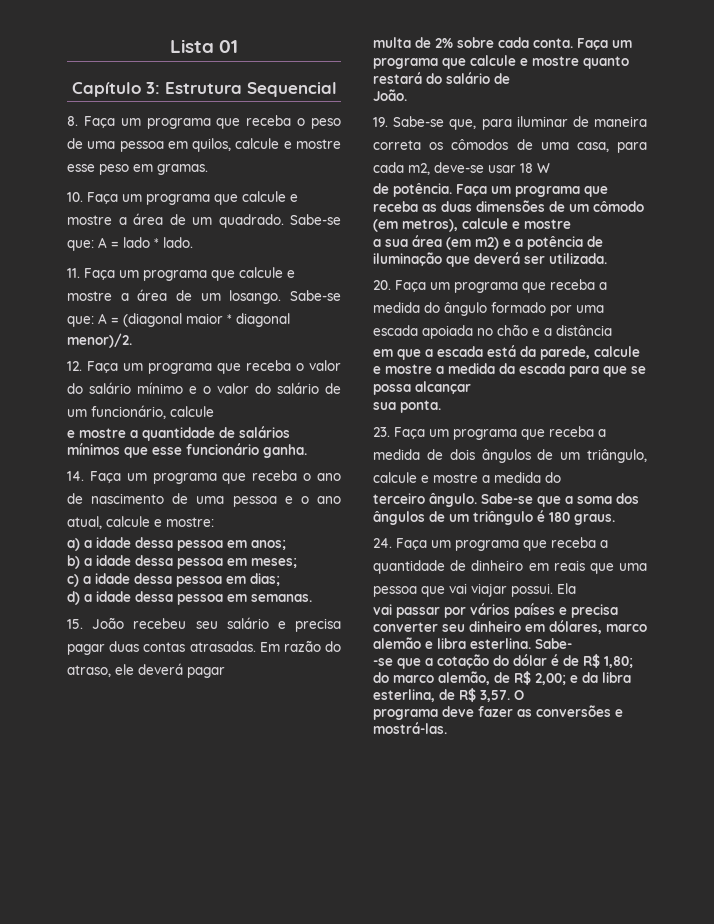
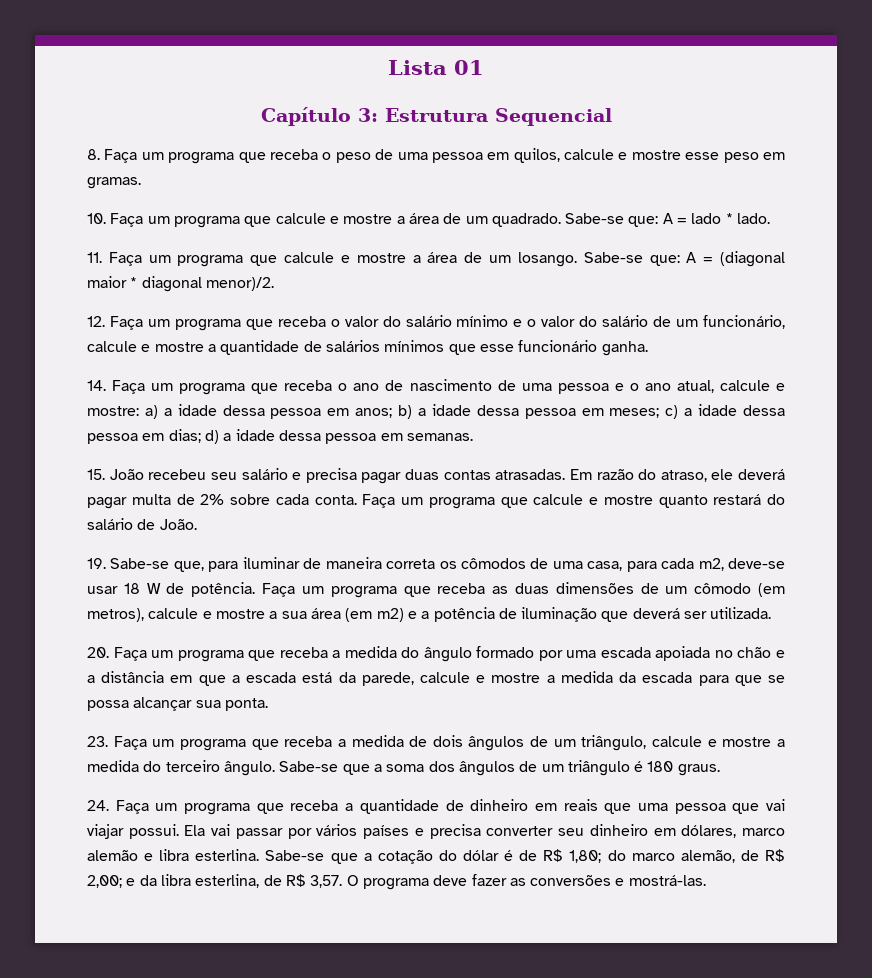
(290, 320) // -> (202, 284) none
(214, 411) // -> (137, 346) none
(214, 522) // -> (139, 411) none
(286, 545) // -> (393, 413) none
(297, 563) // -> (660, 413) none
(280, 579) // -> (201, 436) none
(225, 672) // -> (127, 503) none
(510, 78) // -> (156, 524) none
(550, 168) // -> (161, 588) none
(571, 224) // -> (265, 614) none
(612, 330) // -> (165, 677) none
(471, 387) // -> (193, 704) none
(561, 477) // -> (162, 766) none
(576, 588) // -> (206, 830) none
[535,638,572,649] [373,658,393,666] Sabe- // -se -> [265,850,325,861] Sabe-se
(524, 695) // -> (359, 880) none

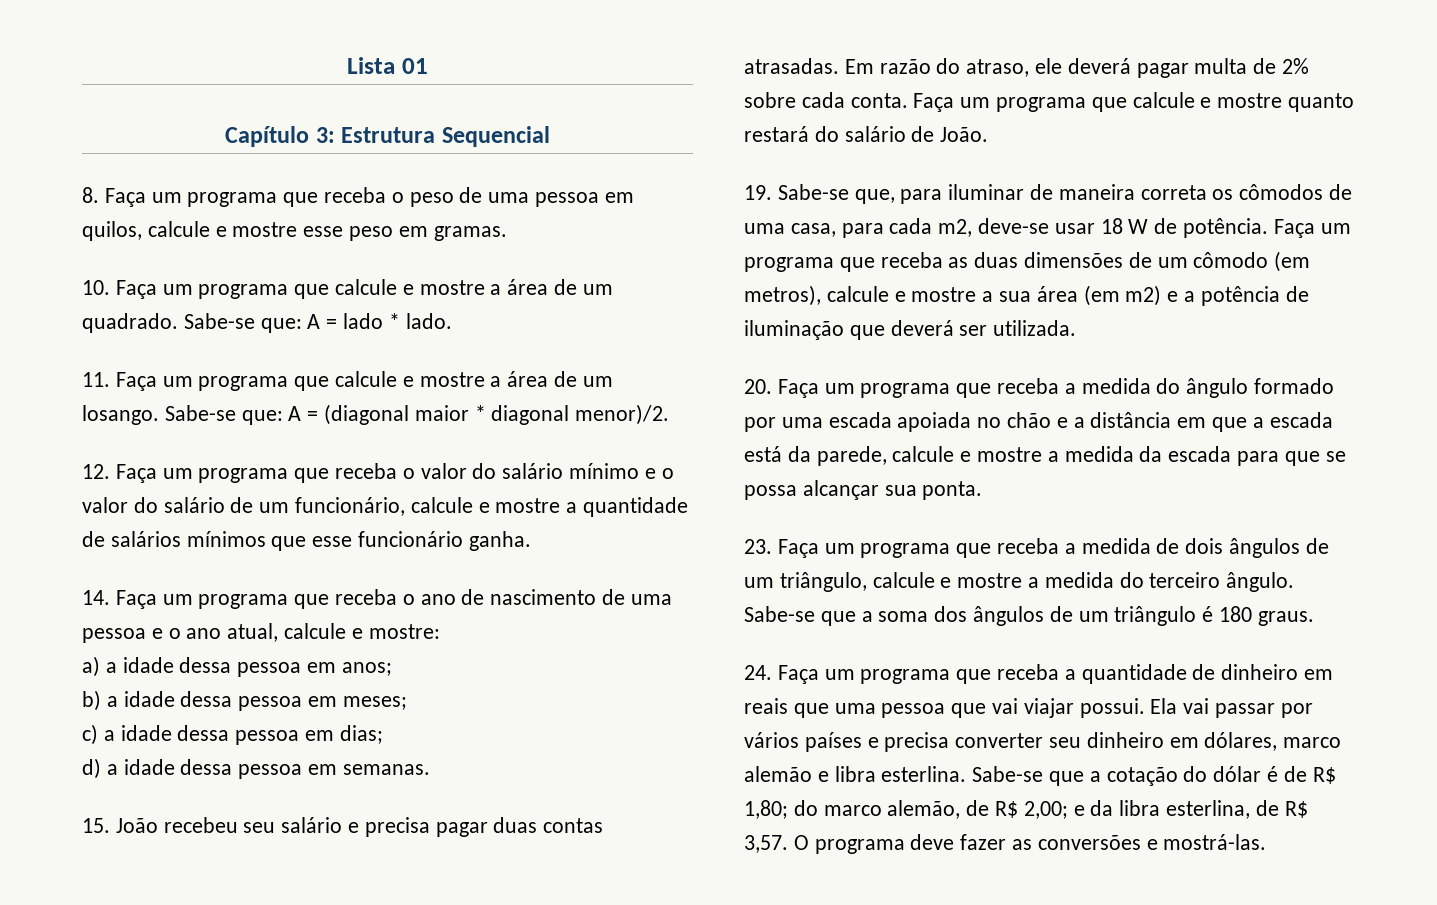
(139, 411) none -> (440, 631) //
(393, 413) none -> (392, 669) //
(660, 413) none -> (407, 703) //
(201, 436) none -> (383, 734) //

